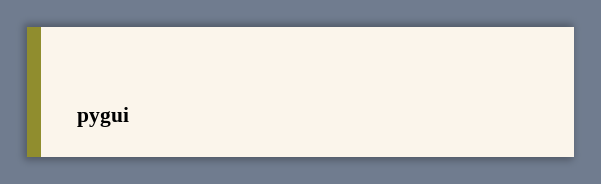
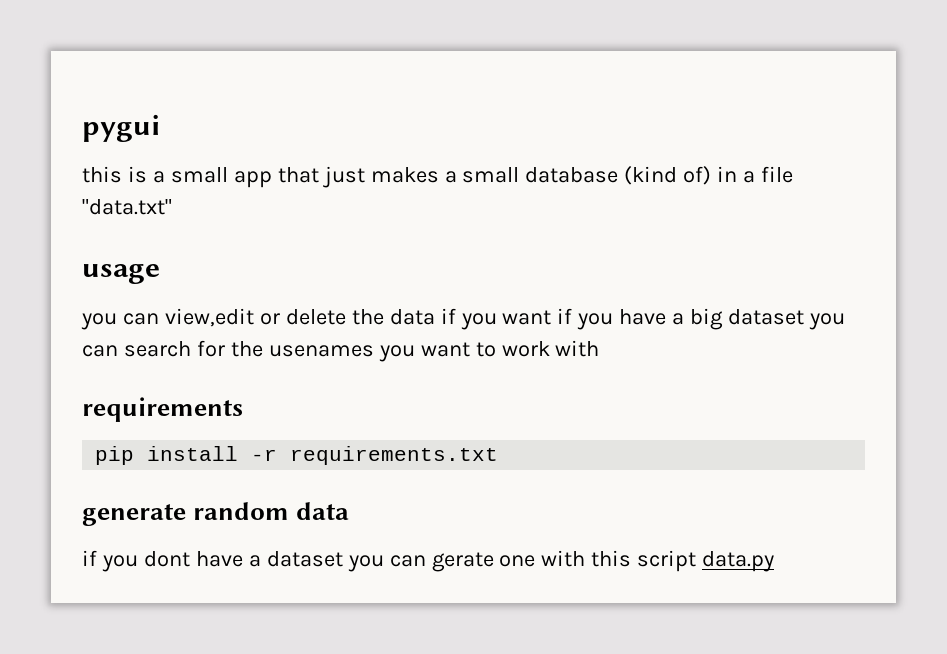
(129, 117) none -> [82,166,794,188] [82,199,172,215] [82,264,160,284] [81,308,846,330] [82,340,600,362] [82,397,243,422] [95,446,499,465] [82,502,350,526] [82,550,775,572] // this is a small app that just makes a small database (kind of) in a file "data.txt" // usage // you can view,edit or delete the data if you want if you have a big dataset you can search for the usenames you want to work with // requirements // pip install -r requirements.txt // generate random data // if you dont have a dataset you can gerate one with this script data.py

